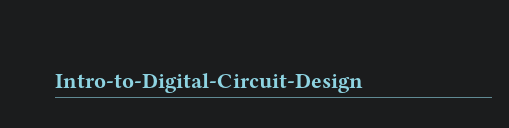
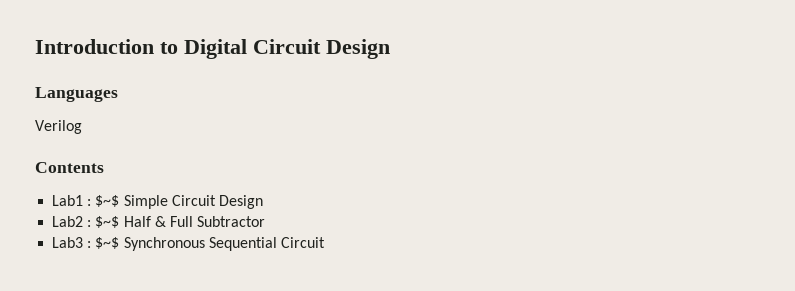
[55,73,363,93] Intro-to-Digital-Circuit-Design -> [35,39,390,59] [35,87,118,102] [35,120,82,134] [35,162,104,173] [52,195,263,209] [52,216,266,228] [52,237,325,251] Introduction to Digital Circuit Design // Languages // Verilog // Contents // Lab1 : $~$ Simple Circuit Design // Lab2 : $~$ Half & Full Subtractor // Lab3 : $~$ Synchronous Sequential Circuit

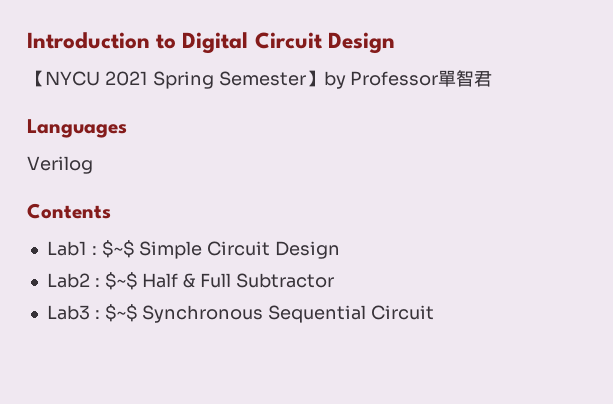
(390, 49) none -> [27,70,493,89] // 【NYCU 2021 Spring Semester】by Professor單智君

